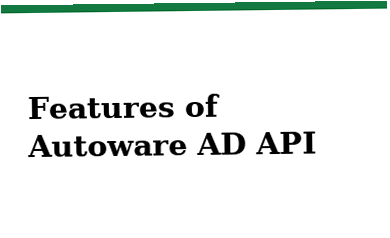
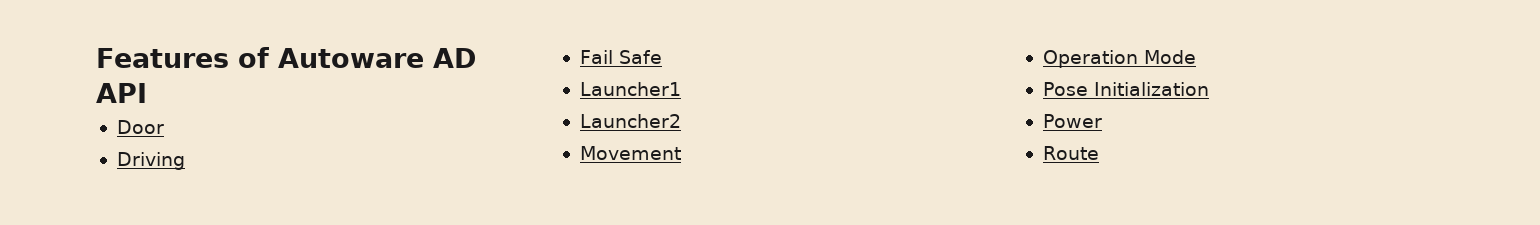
(317, 143) none -> [116,120,164,134] [116,152,185,170] [579,50,662,64] [579,82,681,96] [579,114,681,128] [579,146,681,160] [1042,50,1196,68] [1042,82,1209,96] [1042,114,1102,128] [1042,146,1099,160] // Door // Driving // Fail Safe // Launcher1 // Launcher2 // Movement // Operation Mode // Pose Initialization // Power // Route

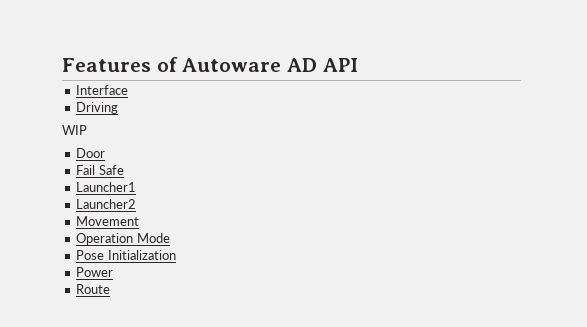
[116,120,164,134] Door -> [76,85,129,95] Interface
(185, 161) none -> [62,125,87,135] [76,148,106,158] // WIP // Door

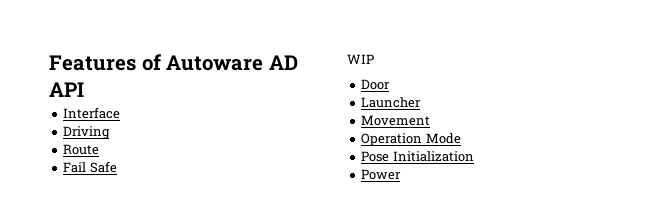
(119, 108) none -> [63,144,100,155] [63,161,117,173] // Route // Fail Safe
[76,165,124,175] [76,182,137,192] [76,199,137,209] Fail Safe // Launcher1 // Launcher2 -> [361,97,422,108] Launcher
[76,284,111,294] // Route -> (402, 174) none

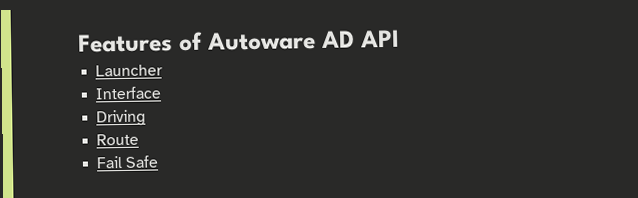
(84, 89) none -> [95,64,164,77] // Launcher
[347,54,374,64] [361,79,391,90] [361,97,422,108] [361,115,431,126] [361,133,461,146] [361,151,474,162] [361,169,402,180] // WIP // Door // Launcher // Movement // Operation Mode // Pose Initialization // Power -> (160, 161) none

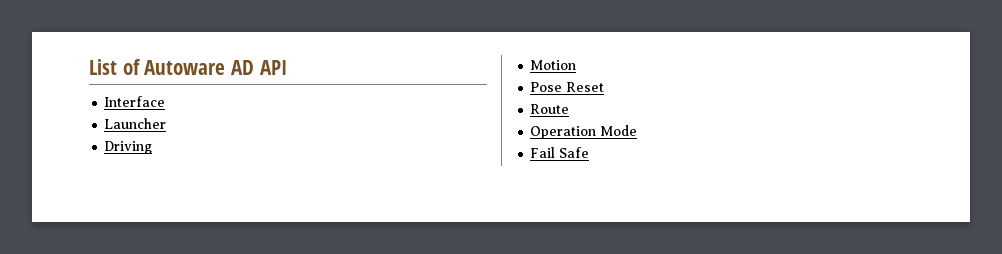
[77,33,173,53] Features -> [89,59,117,75] List
(400, 38) none -> [104,96,166,107] // Interface
[95,86,162,100] // Interface -> (167, 123) none
(147, 118) none -> [530,60,577,70] [530,82,605,92] // Motion // Pose Reset
(140, 139) none -> [530,125,638,139] // Operation Mode

